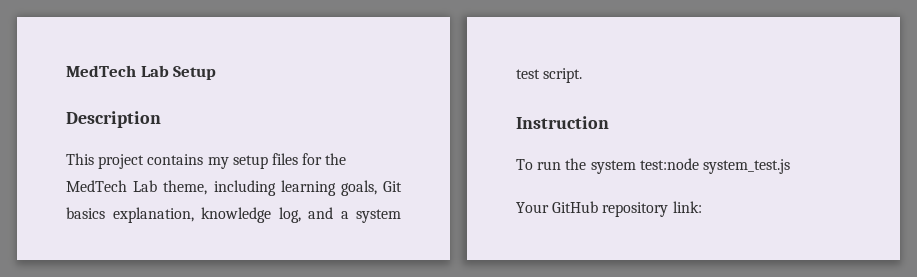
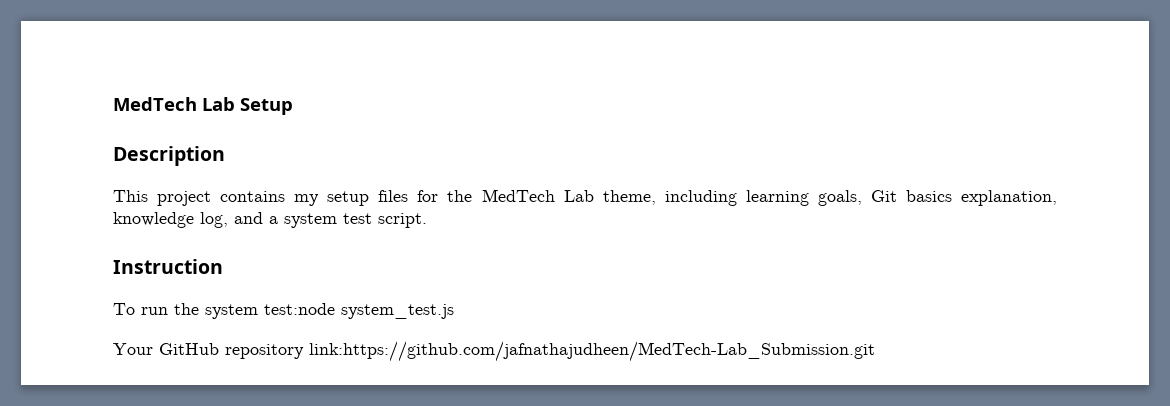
[672,201,702,213] link: -> [309,341,875,362] link:https://github.com/jafnathajudheen/MedTech-Lab_Submission.git

